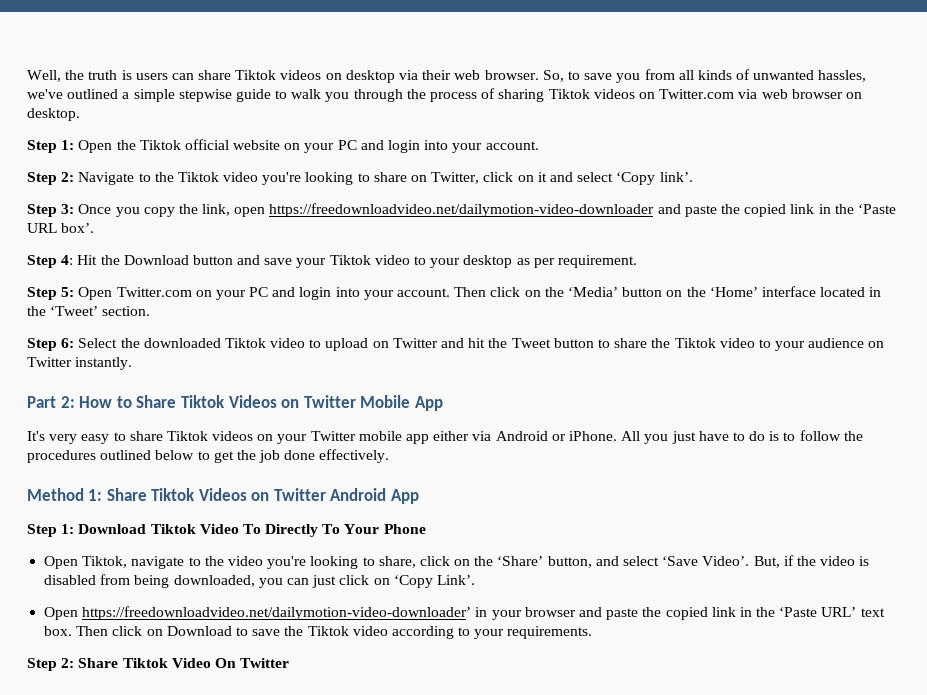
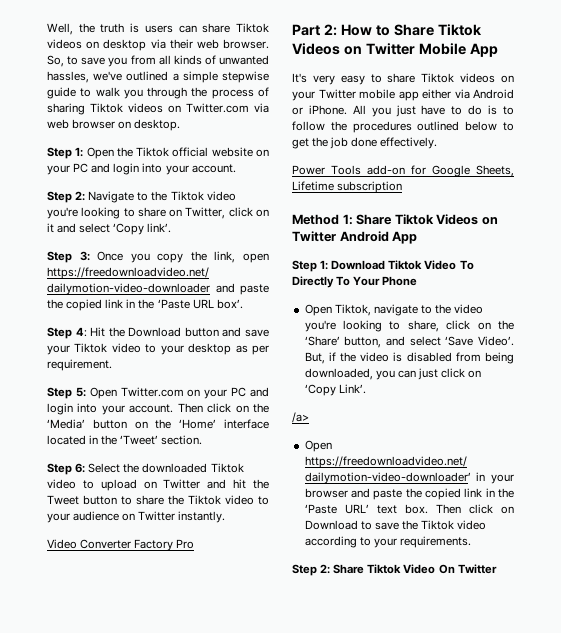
(133, 363) none -> [47,539,195,551] // Video Converter Factory Pro
(390, 456) none -> [292,165,514,177] [292,181,403,193] // Power Tools add-on for Google Sheets, Lifetime subscription
(475, 580) none -> [292,412,309,423] // /a>

